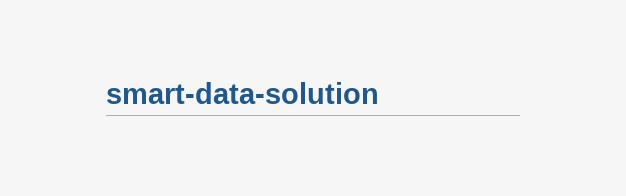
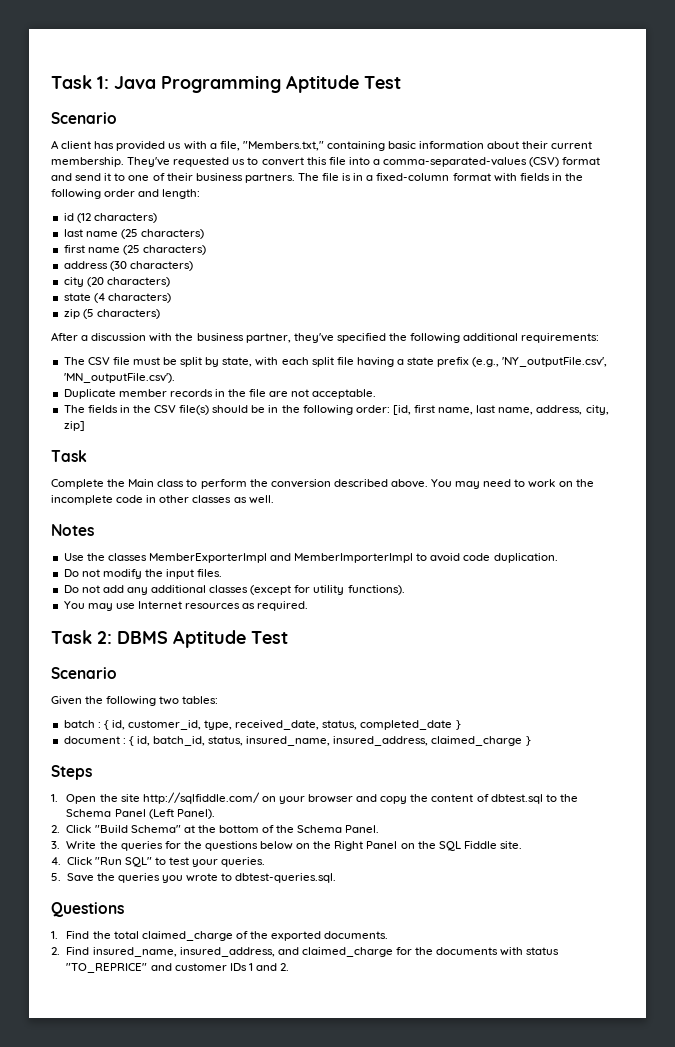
[106,82,379,104] smart-data-solution -> [51,75,401,93] [51,112,117,124] [51,140,593,151] [51,157,601,167] [51,173,583,183] [51,189,201,199] [63,213,157,223] [63,229,204,239] [63,245,206,255] [63,261,193,271] [63,277,170,287] [63,293,171,303] [63,309,160,319] [51,332,600,343] [63,357,608,367] [63,373,175,383] [63,389,377,399] [63,405,609,415] [63,421,85,431] [51,450,87,462] [51,479,594,489] [51,495,274,505] [51,524,94,536] [63,553,558,563] [63,569,223,579] [63,585,405,595] [63,601,309,611] [51,630,288,648] [51,667,117,679] [51,696,219,706] [63,720,461,730] [63,736,531,746] [51,765,92,780] [51,792,578,804] [66,809,215,819] [51,825,380,833] [51,841,522,851] [51,857,266,867] [51,873,337,883] [51,902,124,917] [51,931,389,941] [51,947,560,957] [66,963,290,973] Task 1: Java Programming Aptitude Test // Scenario // A client has provided us with a file, "Members.txt," containing basic information about their current membership. They've requested us to convert this file into a comma-separated-values (CSV) format and send it to one of their business partners. The file is in a fixed-column format with fields in the following order and length: // id (12 characters) // last name (25 characters) // first name (25 characters) // address (30 characters) // city (20 characters) // state (4 characters) // zip (5 characters) // After a discussion with the business partner, they've specified the following additional requirements: // The CSV file must be split by state, with each split file having a state prefix (e.g., 'NY_outputFile.csv', 'MN_outputFile.csv'). // Duplicate member records in the file are not acceptable. // The fields in the CSV file(s) should be in the following order: [id, first name, last name, address, city, zip] // Task // Complete the Main class to perform the conversion described above. You may need to work on the incomplete code in other classes as well. // Notes // Use the classes MemberExporterImpl and MemberImporterImpl to avoid code duplication. // Do not modify the input files. // Do not add any additional classes (except for utility functions). // You may use Internet resources as required. // Task 2: DBMS Aptitude Test // Scenario // Given the following two tables: // batch : { id, customer_id, type, received_date, status, completed_date } // document : { id, batch_id, status, insured_name, insured_address, claimed_charge } // Steps // 1. Open the site http://sqlfiddle.com/ on your browser and copy the content of dbtest.sql to the Schema Panel (Left Panel). // 2. Click "Build Schema" at the bottom of the Schema Panel. // 3. Write the queries for the questions below on the Right Panel on the SQL Fiddle site. // 4. Click "Run SQL" to test your queries. // 5. Save the queries you wrote to dbtest-queries.sql. // Questions // 1. Find the total claimed_charge of the exported documents. // 2. Find insured_name, insured_address, and claimed_charge for the documents with status "TO_REPRICE" and customer IDs 1 and 2.

